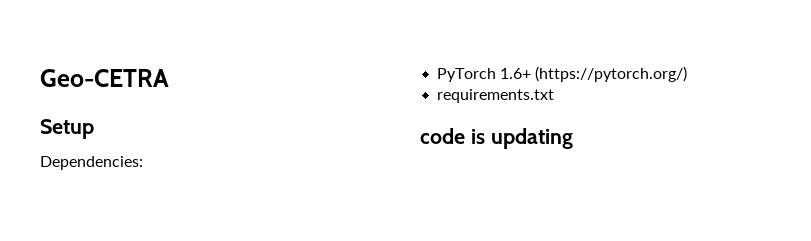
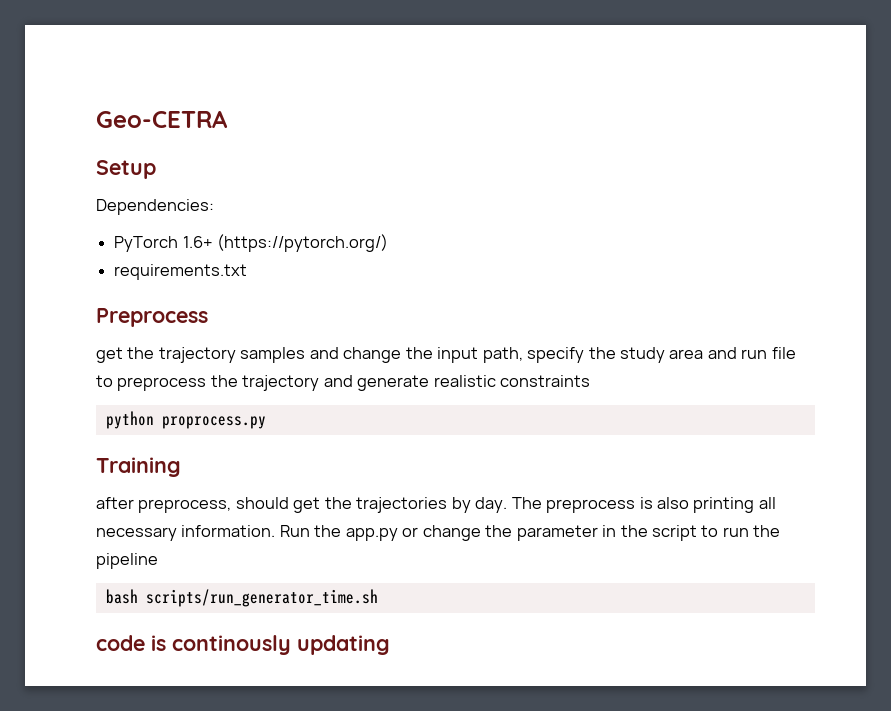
(555, 96) none -> [96,308,208,327] [96,347,796,363] [96,375,591,391] [105,411,266,429] [96,457,181,477] [96,497,776,513] [96,525,781,541] [96,553,158,569] [105,589,378,607] // Preprocess // get the trajectory samples and change the input path, specify the study area and run file to preprocess the trajectory and generate realistic constraints // python proprocess.py // Training // after preprocess, should get the trajectories by day. The preprocess is also printing all necessary information. Run the app.py or change the parameter in the script to run the pipeline // bash scripts/run_generator_time.sh
(485, 136) none -> [172,635,291,655] continously

